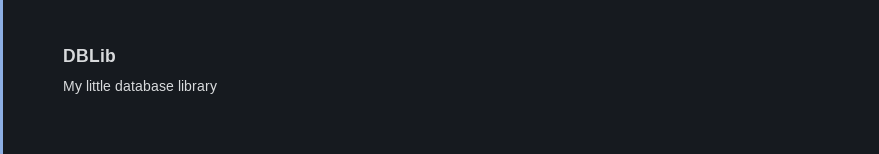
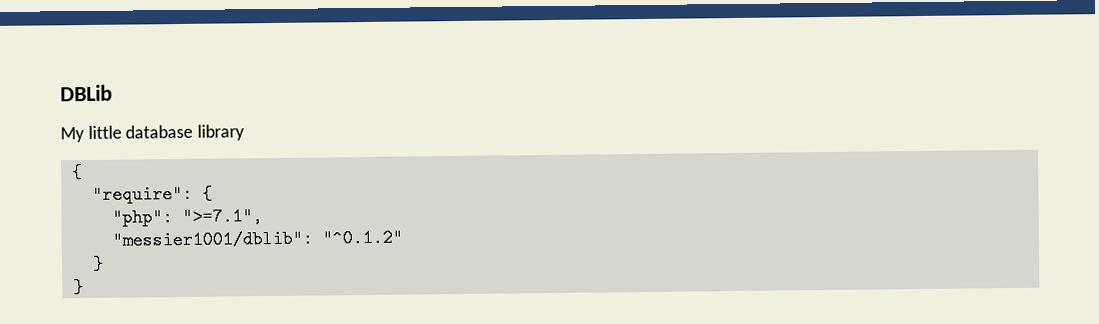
(217, 87) none -> [70,163,83,182] [91,184,213,204] [111,207,263,227] [111,228,403,250] [91,254,104,273] [72,278,84,297] // { // "require": { // "php": ">=7.1", // "messier1001/dblib": "^0.1.2" // } // }

